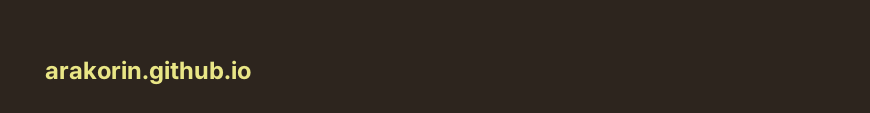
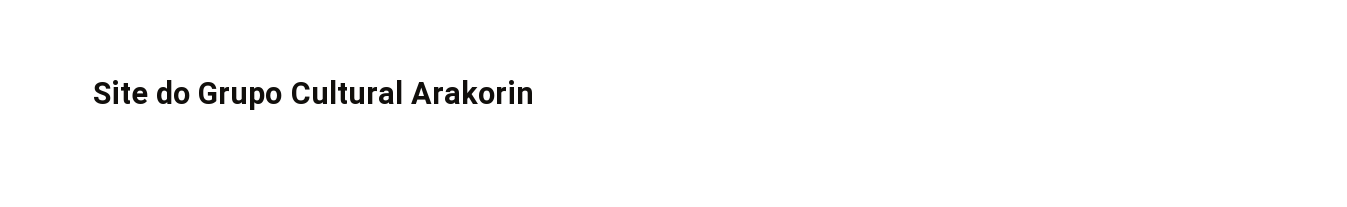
[45,60,251,85] arakorin.github.io -> [93,80,534,110] Site do Grupo Cultural Arakorin

